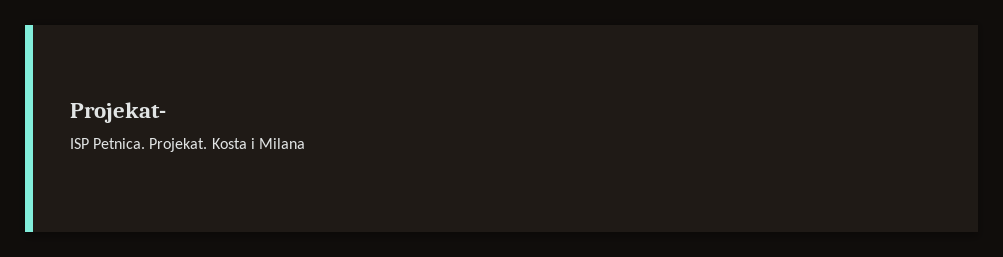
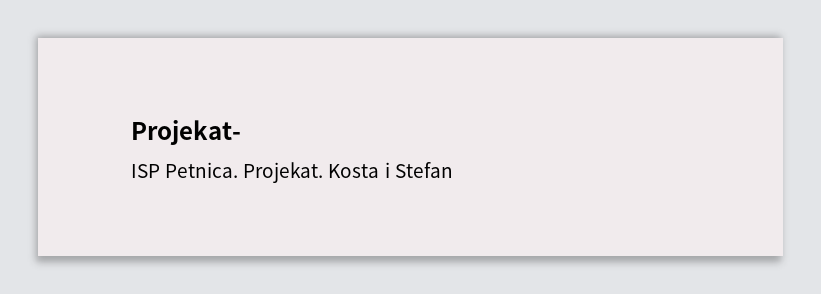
[258,138,305,149] Milana -> [394,162,453,178] Stefan

